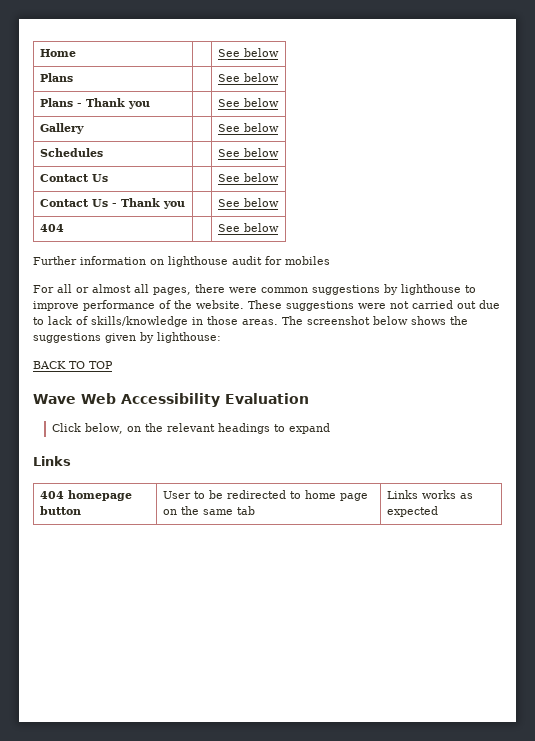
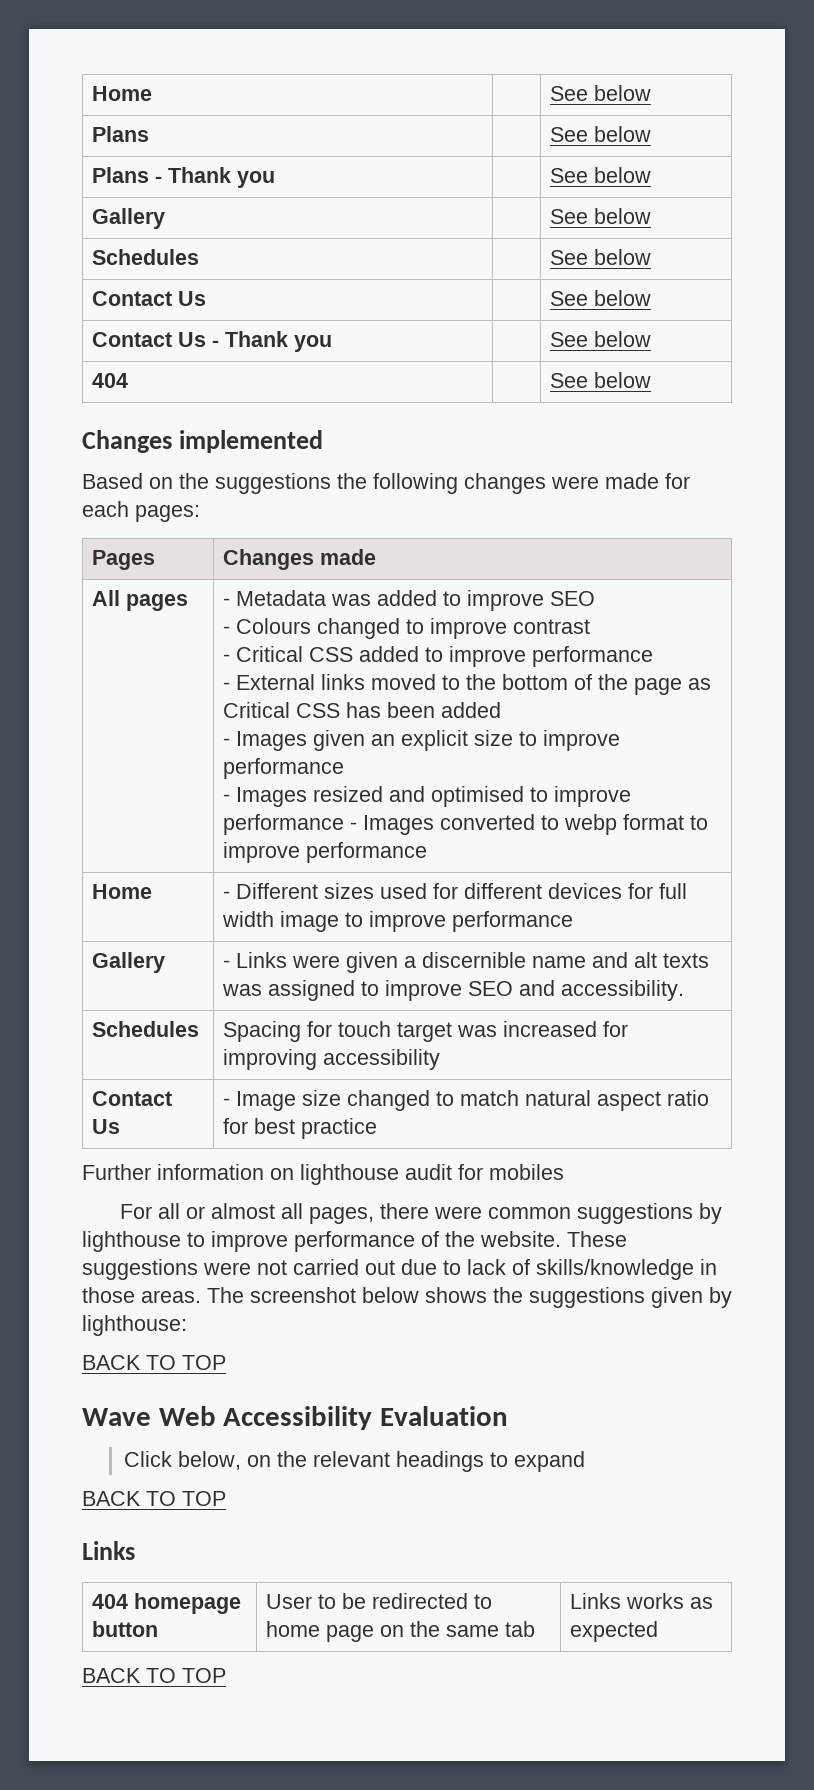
(279, 227) none -> [82,430,323,453] [82,473,690,494] [82,501,200,522] [92,550,156,570] [223,549,377,570] [92,590,189,611] [223,590,596,611] [223,618,591,639] [223,646,654,667] [223,674,712,695] [223,702,502,718] [223,730,621,751] [223,758,345,779] [223,786,632,807] [223,814,709,835] [223,842,428,863] [92,884,153,899] [223,883,688,899] [222,911,574,932] [92,952,166,973] [223,952,710,973] [222,980,685,1001] [92,1021,200,1037] [223,1021,629,1042] [223,1049,441,1070] [92,1091,173,1106] [92,1119,121,1134] [223,1090,710,1111] [223,1118,378,1139] // Changes implemented // Based on the suggestions the following changes were made for each pages: // Pages | Changes made // All pages | - Metadata was added to improve SEO // - Colours changed to improve contrast // - Critical CSS added to improve performance // - External links moved to the bottom of the page as Critical CSS has been added // - Images given an explicit size to improve performance // - Images resized and optimised to improve performance - Images converted to webp format to improve performance // Home | - Different sizes used for different devices for full width image to improve performance // Gallery | - Links were given a discernible name and alt texts was assigned to improve SEO and accessibility. // Schedules | Spacing for touch target was increased for improving accessibility // Contact Us | - Image size changed to match natural aspect ratio for best practice
(330, 428) none -> [82,1491,226,1506] // BACK TO TOP
(438, 511) none -> [82,1668,226,1683] // BACK TO TOP

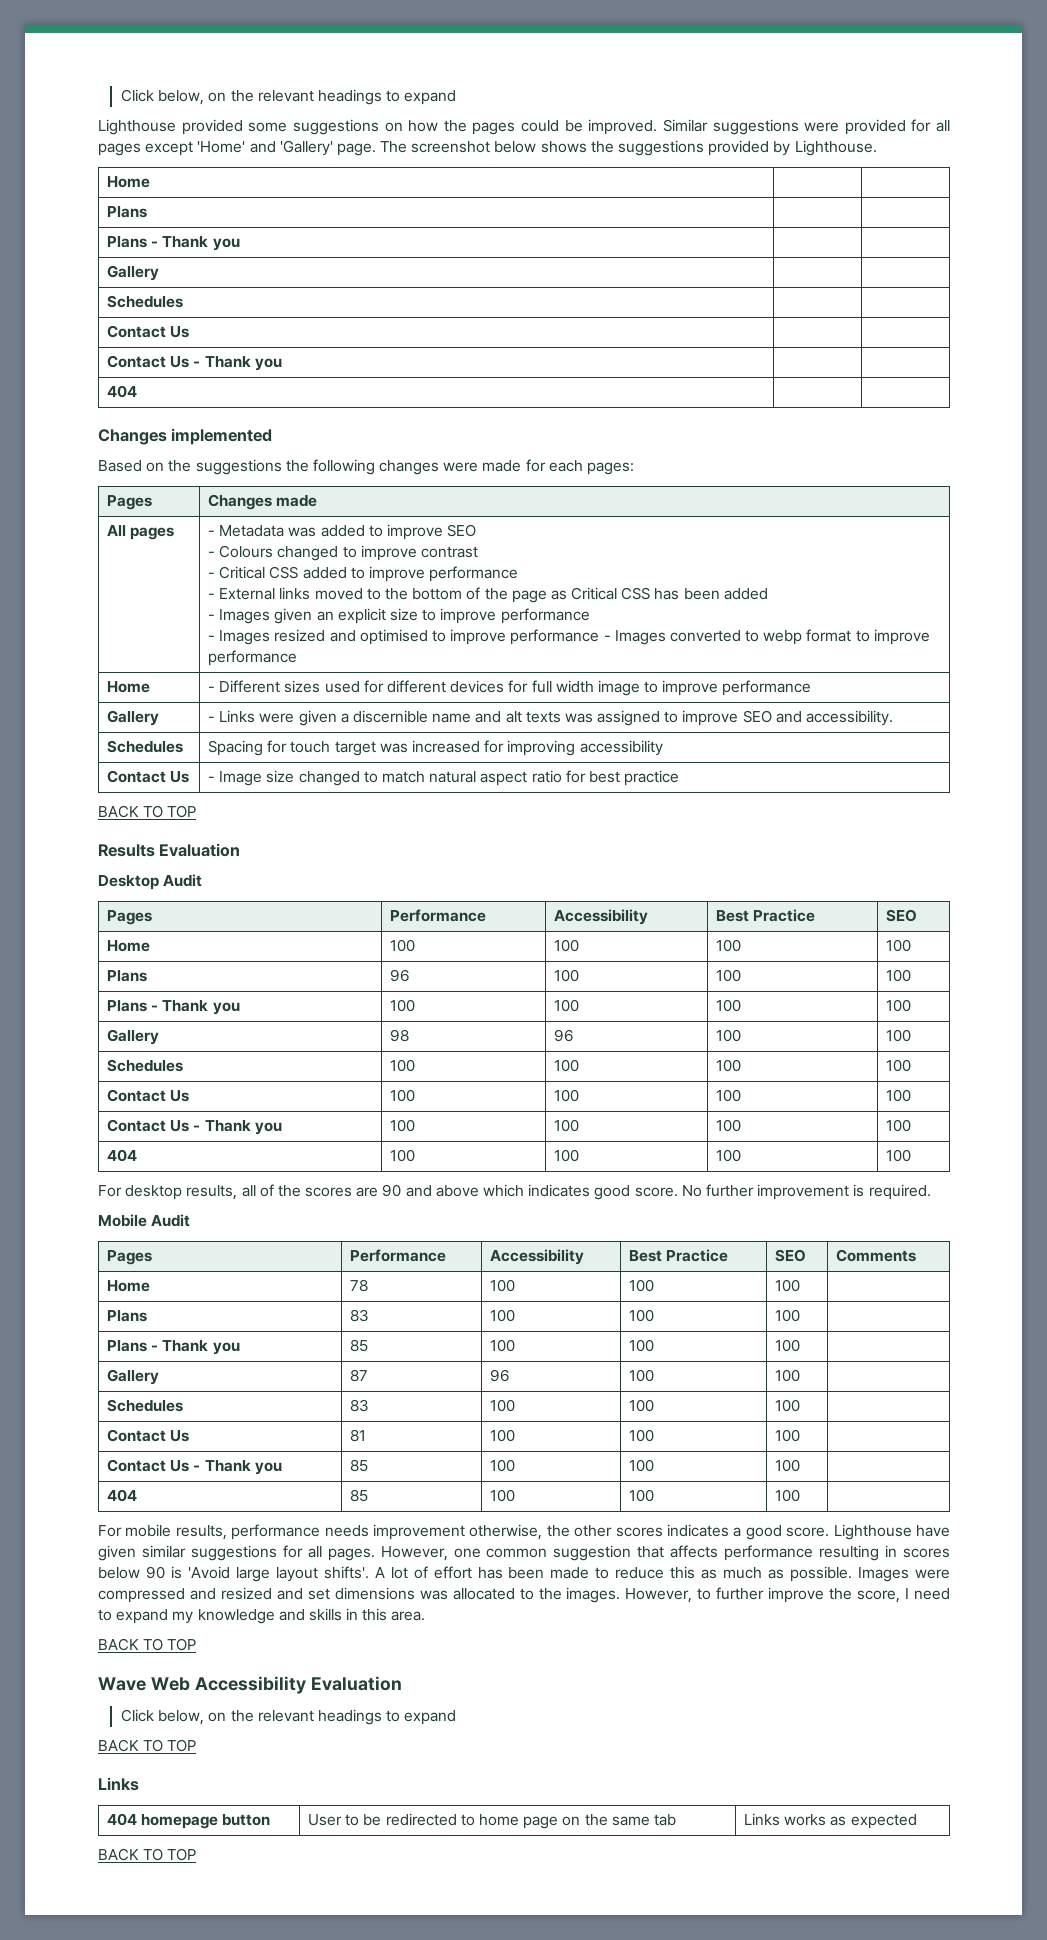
(92, 93) none -> [120,89,457,105] [98,119,950,135] [98,140,877,156] Click below, on the relevant headings to expand // Lighthouse provided some suggestions on how the pages could be improved. Similar suggestions were provided for all pages except 'Home' and 'Gallery' page. The screenshot below shows the suggestions provided by Lighthouse. //
[550,85,652,101] See below -> (151, 182) none
[550,126,652,142] See below -> (148, 212) none
[550,167,652,183] See below -> (240, 244) none
[550,208,652,224] See below -> (160, 273) none
[550,249,652,265] See below -> (184, 301) none
[550,290,652,306] See below -> (190, 332) none
[550,331,652,347] See below -> (282, 364) none
[550,372,652,388] See below -> (138, 391) none
[82,1164,564,1185] [120,1203,723,1224] [82,1231,627,1252] [82,1259,717,1280] [82,1287,732,1308] [82,1315,187,1336] Further information on lighthouse audit for mobiles // For all or almost all pages, there were common suggestions by lighthouse to improve performance of the website. These suggestions were not carried out due to lack of skills/knowledge in those areas. The screenshot below shows the suggestions given by lighthouse: -> [98,805,197,818] [98,843,241,857] [98,874,203,890] [107,910,153,925] [390,909,487,922] [554,909,649,925] [716,909,816,922] [886,909,918,922] [107,940,151,952] [390,939,416,952] [554,939,580,952] [716,939,742,952] [886,939,912,952] [107,970,148,982] [390,969,411,982] [554,969,580,982] [716,969,742,982] [886,969,912,982] [107,1000,240,1015] [390,999,416,1012] [554,999,580,1012] [716,999,742,1012] [886,999,912,1012] [107,1029,160,1045] [390,1029,410,1042] [554,1029,575,1042] [716,1029,742,1042] [886,1029,912,1042] [107,1059,184,1072] [390,1059,416,1072] [554,1059,580,1072] [716,1059,742,1072] [886,1059,912,1072] [107,1089,190,1102] [390,1089,416,1102] [554,1089,580,1102] [716,1089,742,1102] [886,1089,912,1102] [107,1119,282,1135] [390,1119,416,1132] [554,1119,580,1132] [716,1119,742,1132] [886,1119,912,1132] [107,1149,138,1162] [390,1149,416,1162] [554,1149,580,1162] [716,1149,742,1162] [886,1149,912,1162] [98,1184,931,1200] [98,1214,191,1227] [107,1250,153,1265] [350,1249,447,1262] [490,1249,585,1265] [629,1249,729,1262] [775,1249,807,1262] [836,1249,917,1262] [107,1280,151,1292] [350,1279,369,1292] [490,1279,516,1292] [629,1279,655,1292] [775,1279,801,1292] [107,1310,148,1322] [350,1309,370,1322] [490,1309,516,1322] [629,1309,655,1322] [775,1309,801,1322] [107,1340,240,1355] [350,1339,369,1352] [490,1339,516,1352] [629,1339,655,1352] [775,1339,801,1352] [107,1369,160,1385] [350,1369,369,1382] [490,1369,511,1382] [629,1369,655,1382] [775,1369,801,1382] [107,1399,184,1412] [350,1399,370,1412] [490,1399,516,1412] [629,1399,655,1412] [775,1399,801,1412] [107,1429,190,1442] [350,1429,367,1442] [490,1429,516,1442] [629,1429,655,1442] [775,1429,801,1442] [107,1459,282,1475] [350,1459,369,1472] [490,1459,516,1472] [629,1459,655,1472] [775,1459,801,1472] [107,1489,138,1502] [350,1489,369,1502] [490,1489,516,1502] [629,1489,655,1502] [775,1489,801,1502] [98,1524,950,1540] [98,1545,950,1561] [98,1566,951,1582] [98,1587,951,1603] [98,1608,426,1624] BACK TO TOP // Results Evaluation // Desktop Audit // Pages | Performance | Accessibility | Best Practice | SEO // Home | 100 | 100 | 100 | 100 // Plans | 96 | 100 | 100 | 100 // Plans - Thank you | 100 | 100 | 100 | 100 // Gallery | 98 | 96 | 100 | 100 // Schedules | 100 | 100 | 100 | 100 // Contact Us | 100 | 100 | 100 | 100 // Contact Us - Thank you | 100 | 100 | 100 | 100 // 404 | 100 | 100 | 100 | 100 // For desktop results, all of the scores are 90 and above which indicates good score. No further improvement is required. // Mobile Audit // Pages | Performance | Accessibility | Best Practice | SEO | Comments // Home | 78 | 100 | 100 | 100 | // Plans | 83 | 100 | 100 | 100 | // Plans - Thank you | 85 | 100 | 100 | 100 | // Gallery | 87 | 96 | 100 | 100 | // Schedules | 83 | 100 | 100 | 100 | // Contact Us | 81 | 100 | 100 | 100 | // Contact Us - Thank you | 85 | 100 | 100 | 100 | // 404 | 85 | 100 | 100 | 100 | // For mobile results, performance needs improvement otherwise, the other scores indicates a good score. Lighthouse have given similar suggestions for all pages. However, one common suggestion that affects performance resulting in scores below 90 is 'Avoid large layout shifts'. A lot of effort has been made to reduce this as much as possible. Images were compressed and resized and set dimensions was allocated to the images. However, to further improve the score, I need to expand my knowledge and skills in this area.

